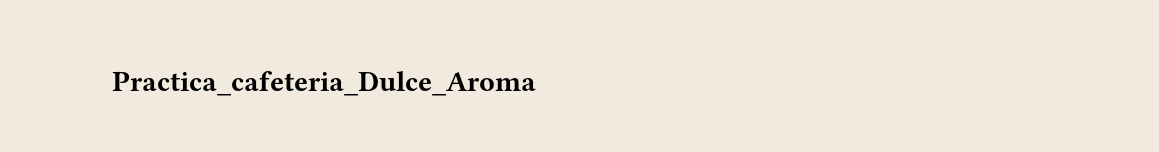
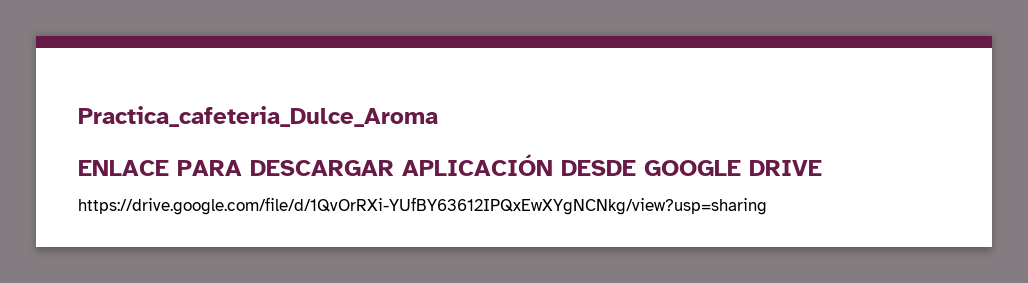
(536, 83) none -> [78,154,822,176] [78,197,767,215] // ENLACE PARA DESCARGAR APLICACIÓN DESDE GOOGLE DRIVE // https://drive.google.com/file/d/1QvOrRXi-YUfBY63612IPQxEwXYgNCNkg/view?usp=sharing

